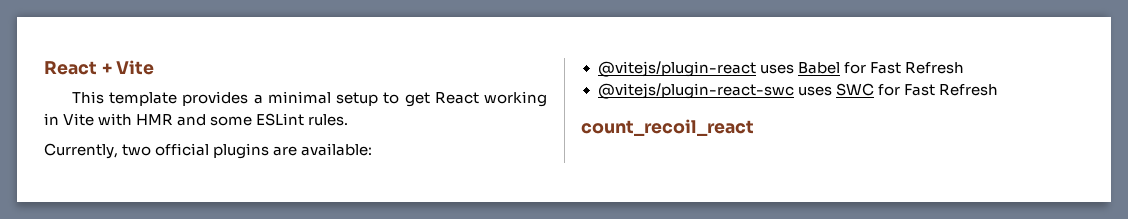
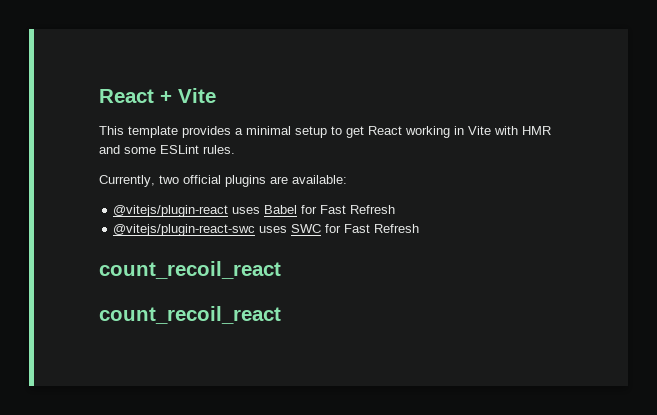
(754, 127) none -> [99,306,281,324] // count_recoil_react

